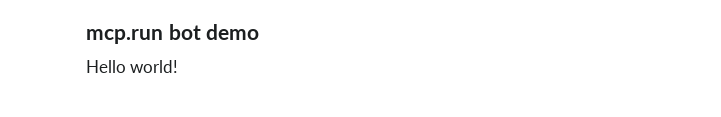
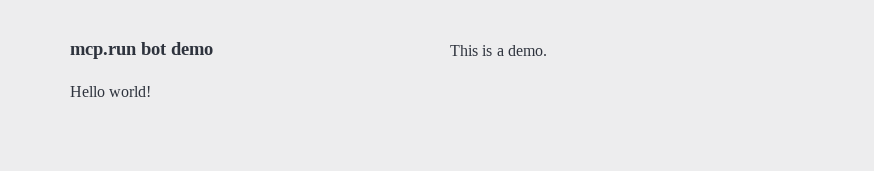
(179, 66) none -> [450,45,547,56] // This is a demo.

